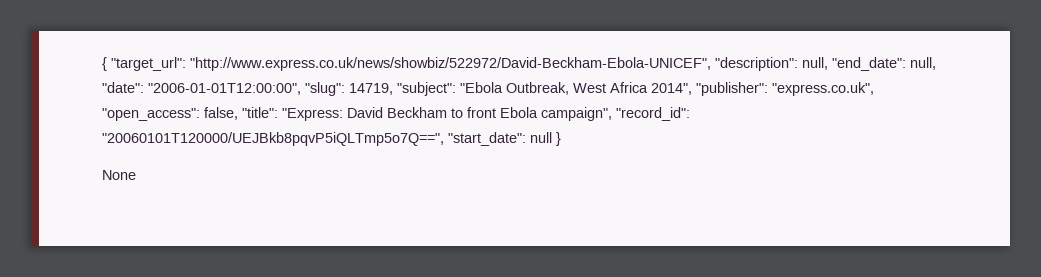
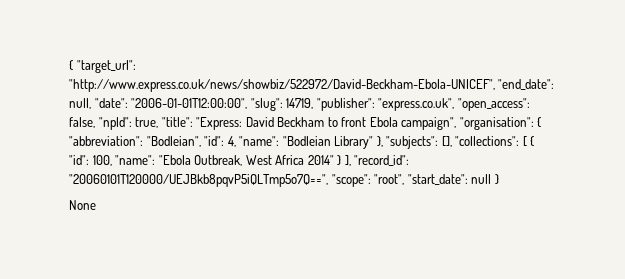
[715,57,828,71] "description": null, -> (495, 85) none
[397,82,692,96] "subject": "Ebola Outbreak, West Africa 2014", -> (314, 103) none
(238, 113) none -> [98,117,159,130] "npld": true,
[616,107,690,121] [102,132,444,146] "record_id": "20060101T120000/UEJBkb8pqvP5iQLTmp5o7Q==", -> [459,117,542,130] [69,136,535,149] [69,155,410,166] [69,174,405,187] "organisation": { "abbreviation": "Bodleian", "id": 4, "name": "Bodleian Library" }, "subjects": [], "collections": [ { "id": 100, "name": "Ebola Outbreak, West Africa 2014" } ], "record_id": "20060101T120000/UEJBkb8pqvP5iQLTmp5o7Q==", "scope": "root",

